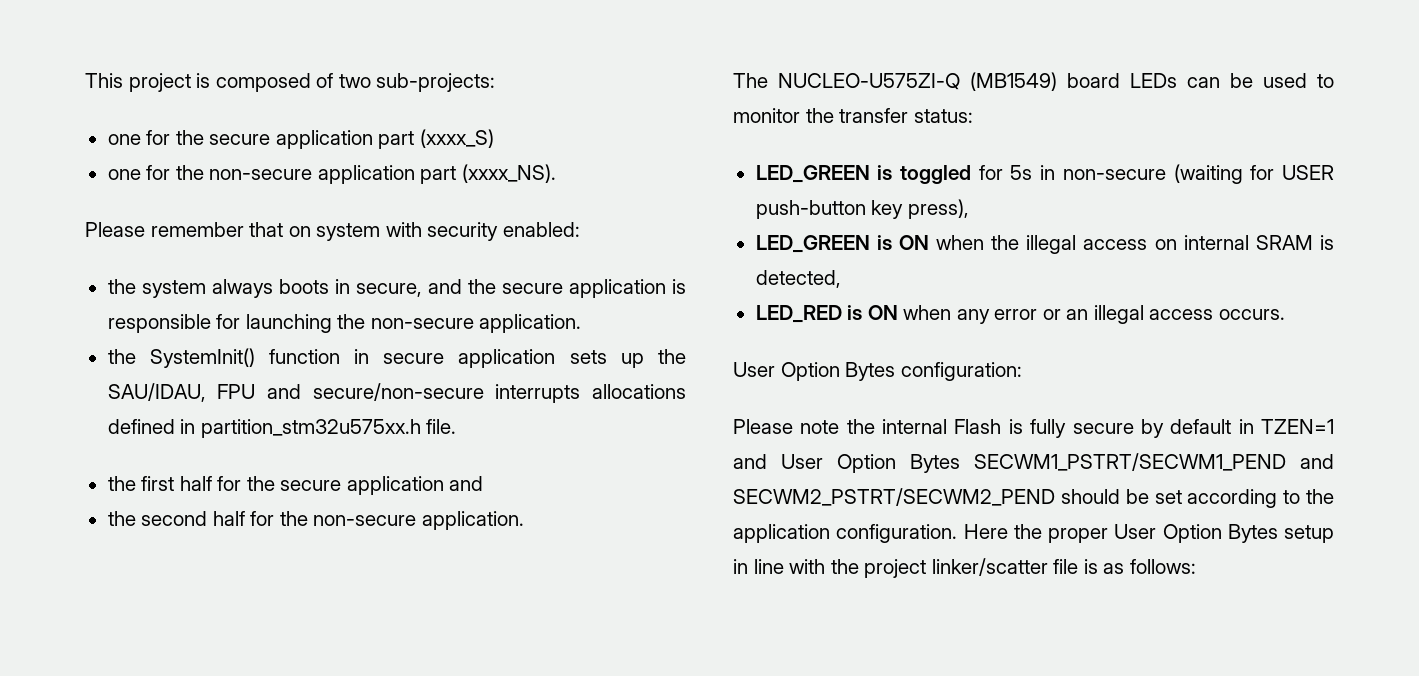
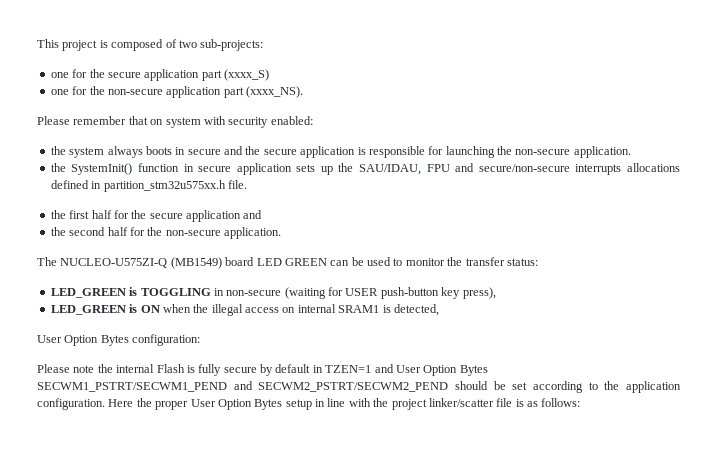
[355,283,422,297] secure, -> [187,149,221,155] secure
[1130,73,1177,88] LEDs -> [256,258,327,266] LED GREEN
[899,165,1033,184] toggled for 5s -> [140,288,211,296] TOGGLING
[1255,235,1313,250] SRAM -> [338,305,380,313] SRAM1
[755,305,1285,324] // LED_RED is ON when any error or an illegal access occurs. -> (439, 310) none

